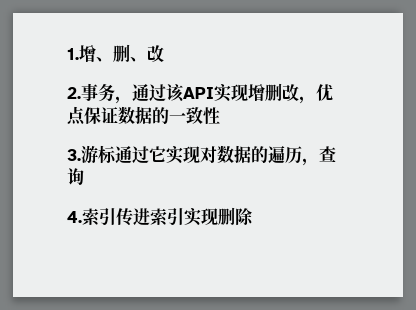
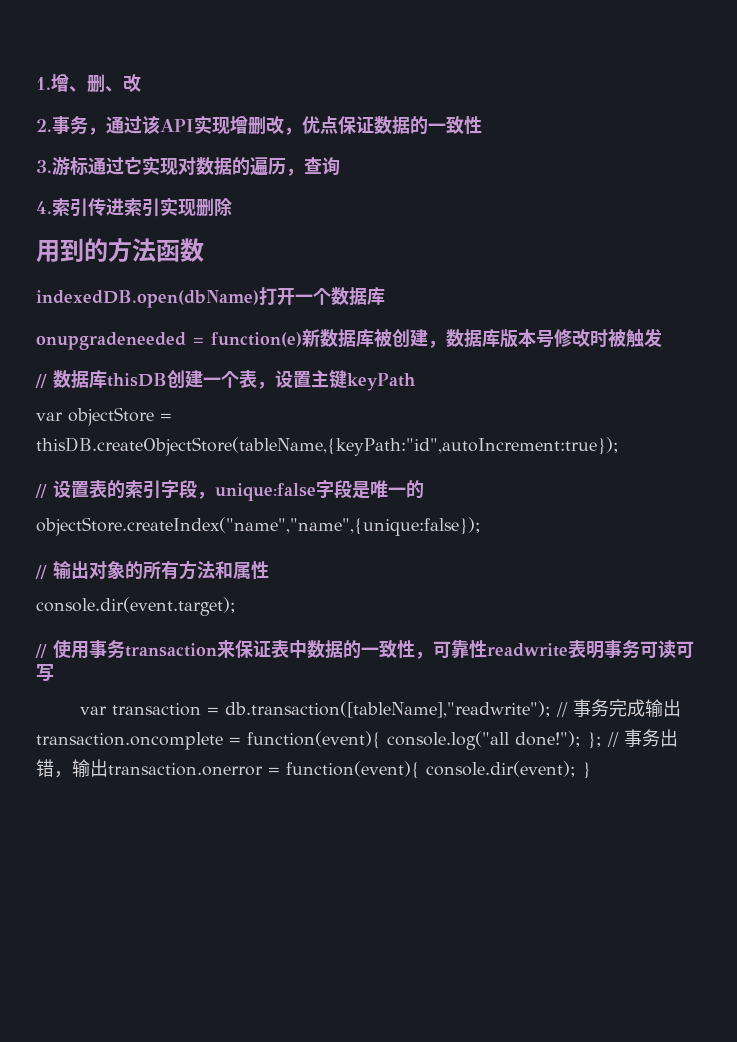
(254, 217) none -> [36,238,204,262] [36,287,385,308] [36,328,662,350] [35,370,415,391] [36,407,172,426] [36,437,619,456] [35,480,424,501] [36,517,481,536] [35,560,269,580] [36,597,236,616] [35,640,694,659] [36,664,54,681] [80,699,682,718] [36,729,678,750] [36,759,591,779] // 用到的方法函数 // indexedDB.open(dbName)打开一个数据库 // onupgradeneeded = function(e)新数据库被创建，数据库版本号修改时被触发 // // 数据库thisDB创建一个表，设置主键keyPath // var objectStore = thisDB.createObjectStore(tableName,{keyPath:"id",autoIncrement:true}); // // 设置表的索引字段，unique:false字段是唯一的 // objectStore.createIndex("name","name",{unique:false}); // // 输出对象的所有方法和属性 // console.dir(event.target); // // 使用事务transaction来保证表中数据的一致性，可靠性readwrite表明事务可读可写 // var transaction = db.transaction([tableName],"readwrite"); // 事务完成输出transaction.oncomplete = function(event){ console.log("all done!"); }; // 事务出错，输出transaction.onerror = function(event){ console.dir(event); }

